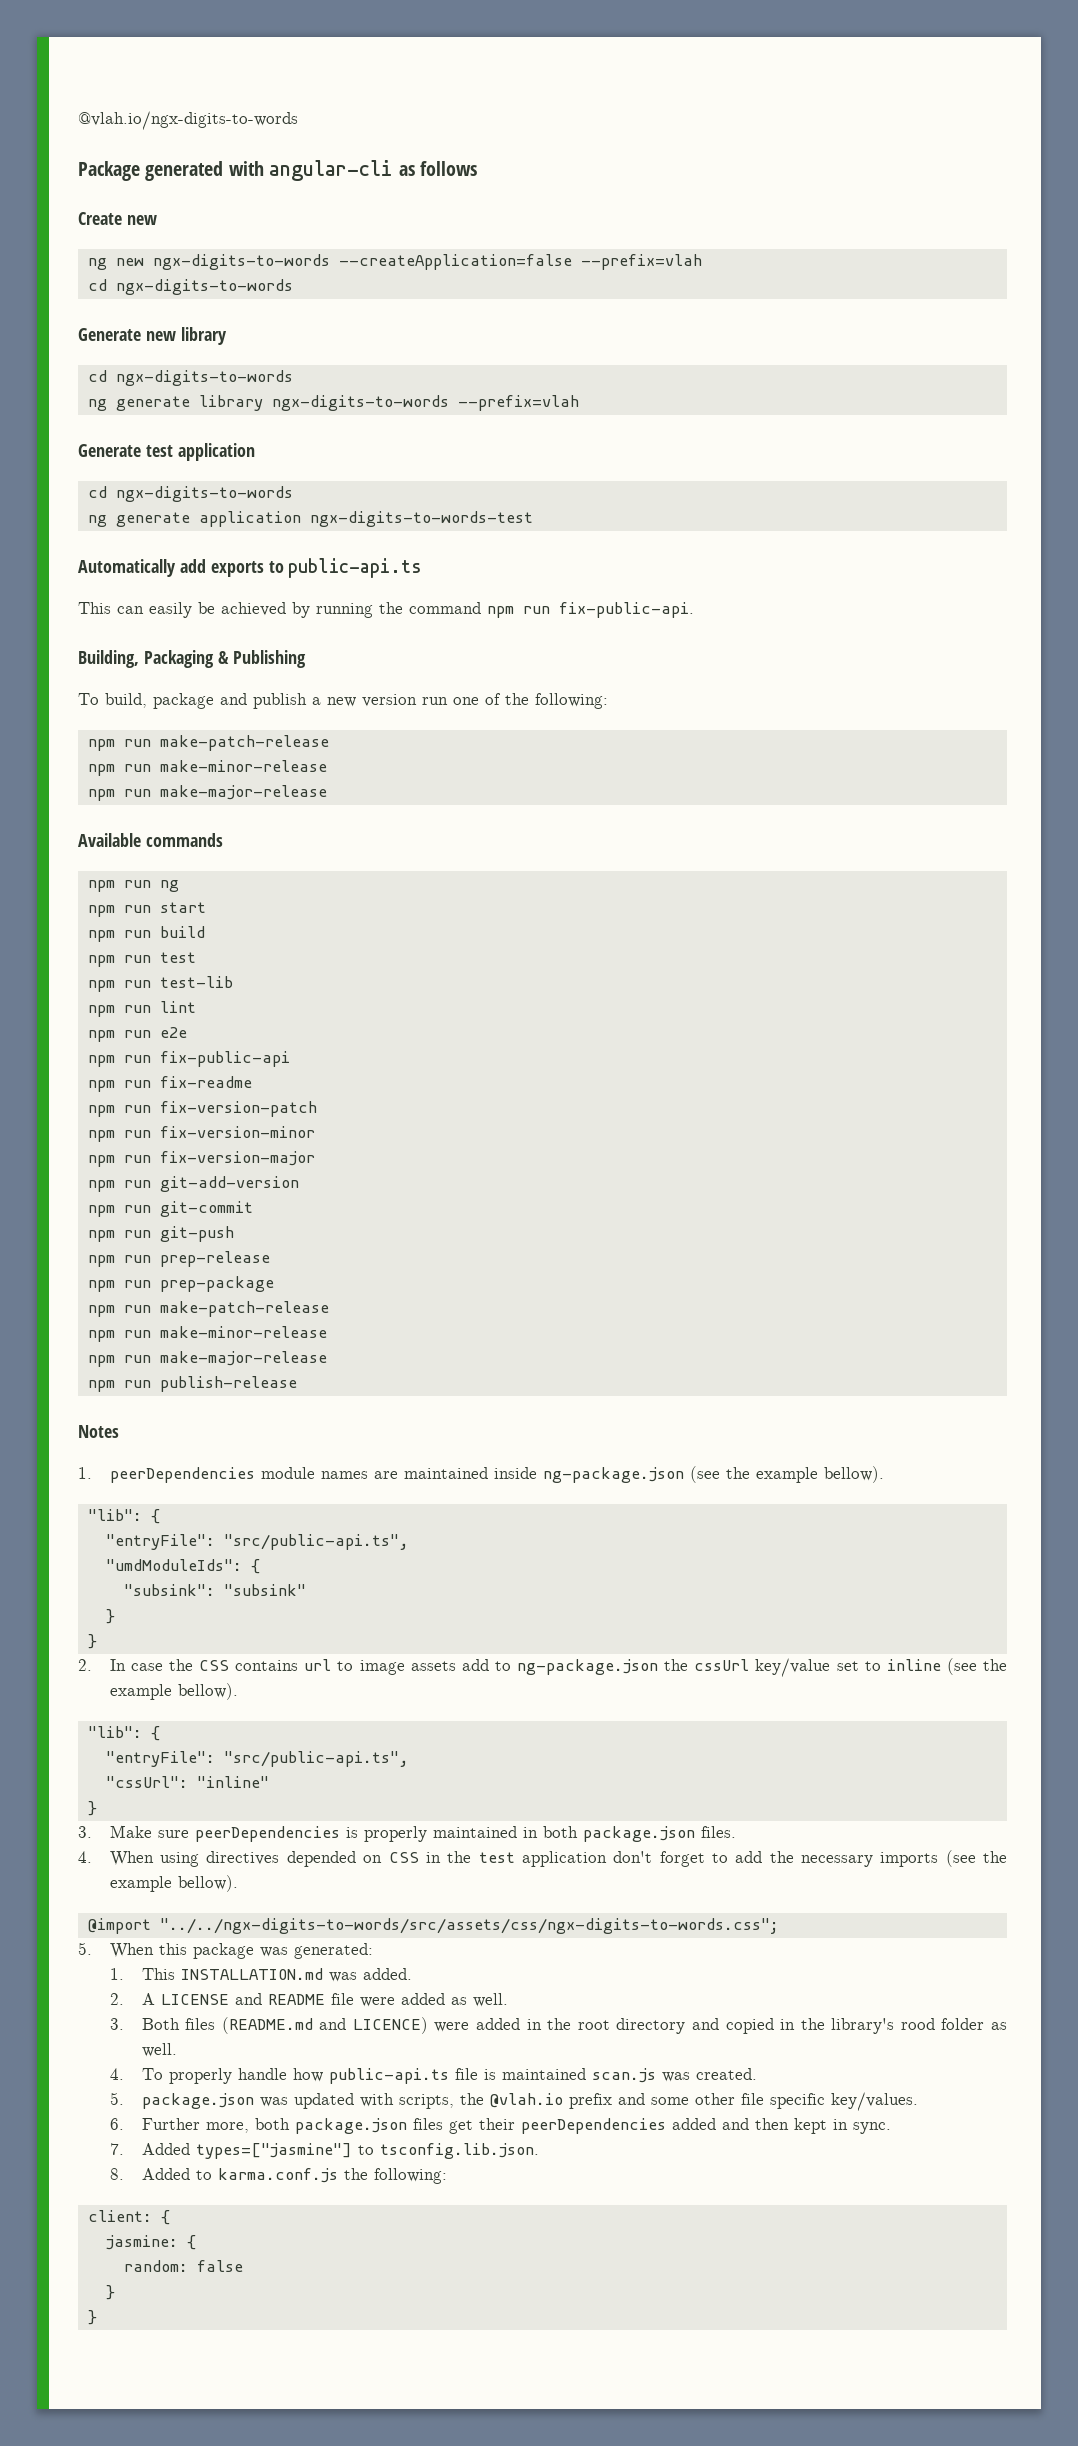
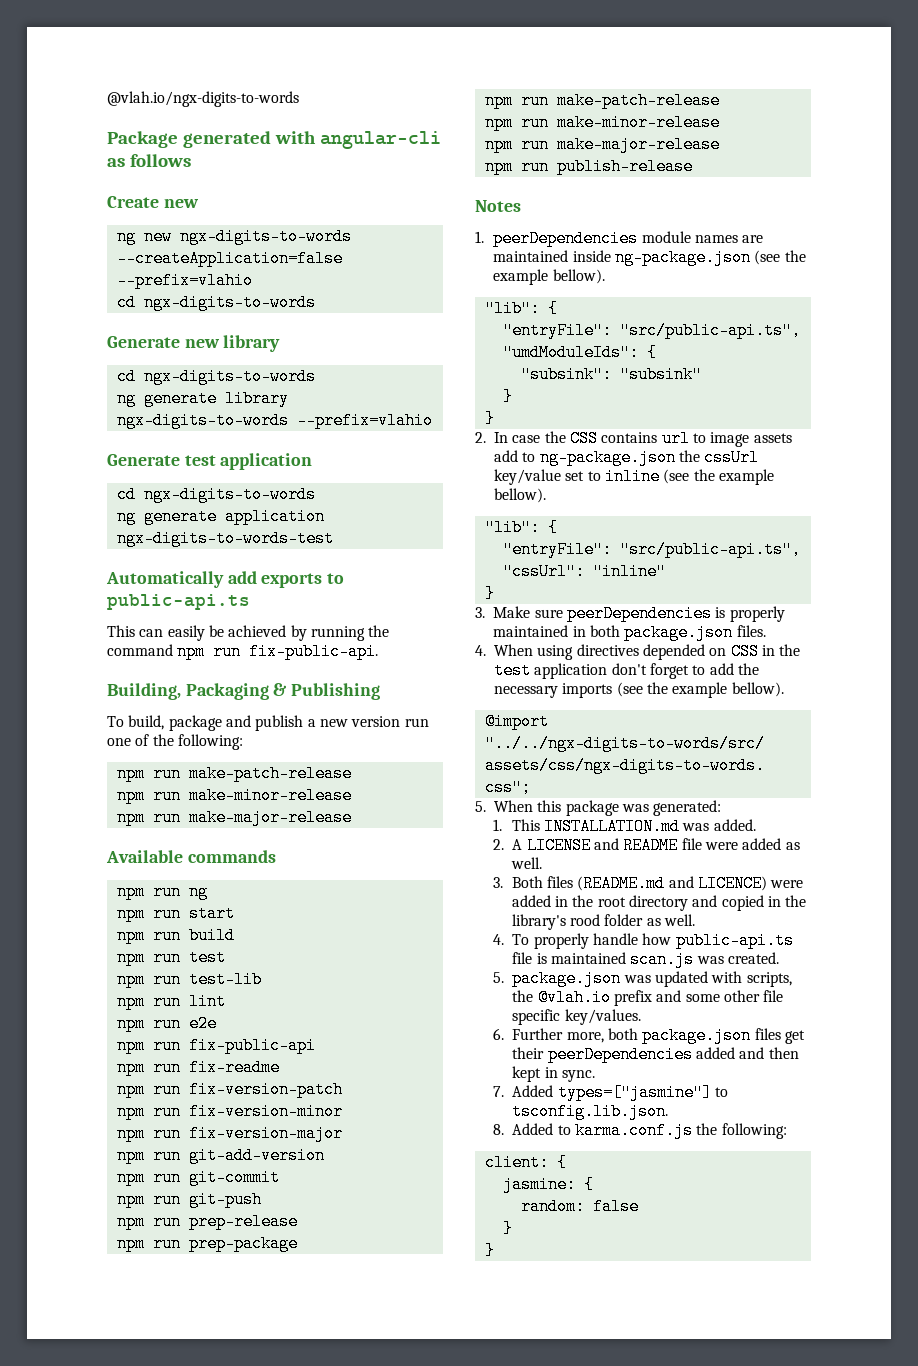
[580,254,702,270] --prefix=vlah -> [116,272,253,289] --prefix=vlahio
[457,395,579,411] --prefix=vlah -> [296,412,433,429] --prefix=vlahio

